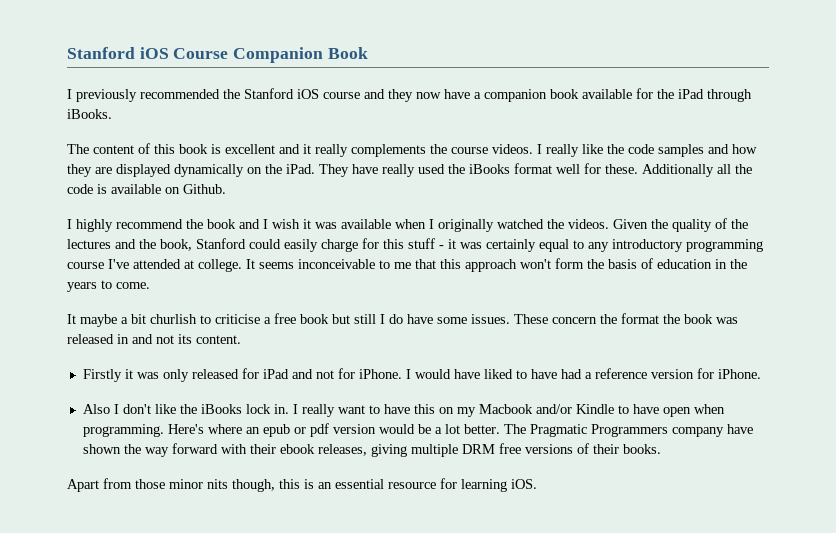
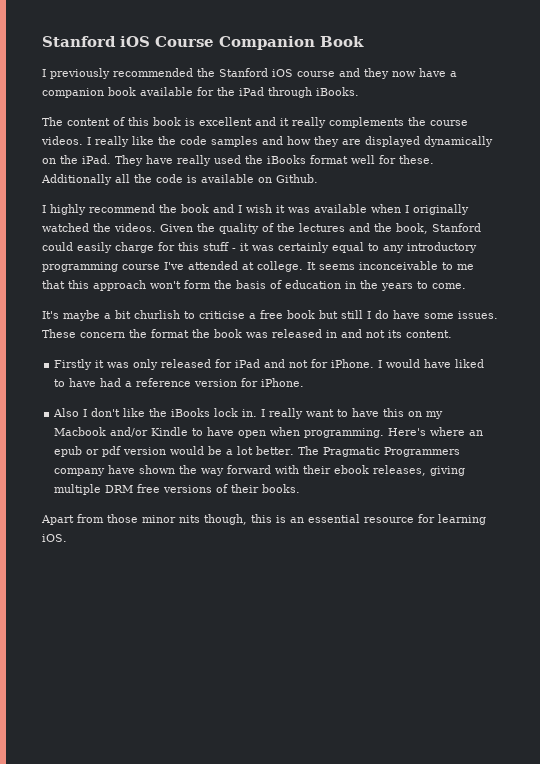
[67,314,76,324] It -> [42,311,59,319] It's

